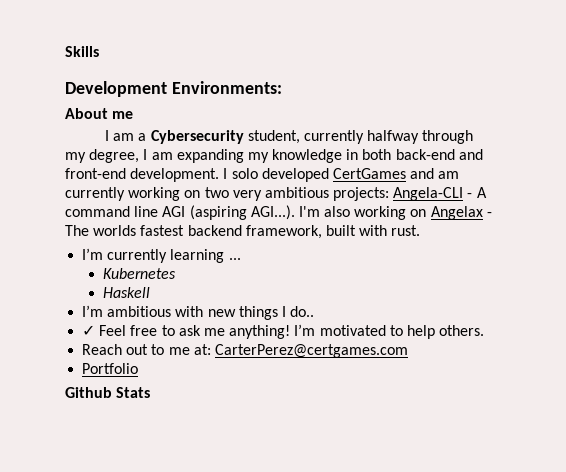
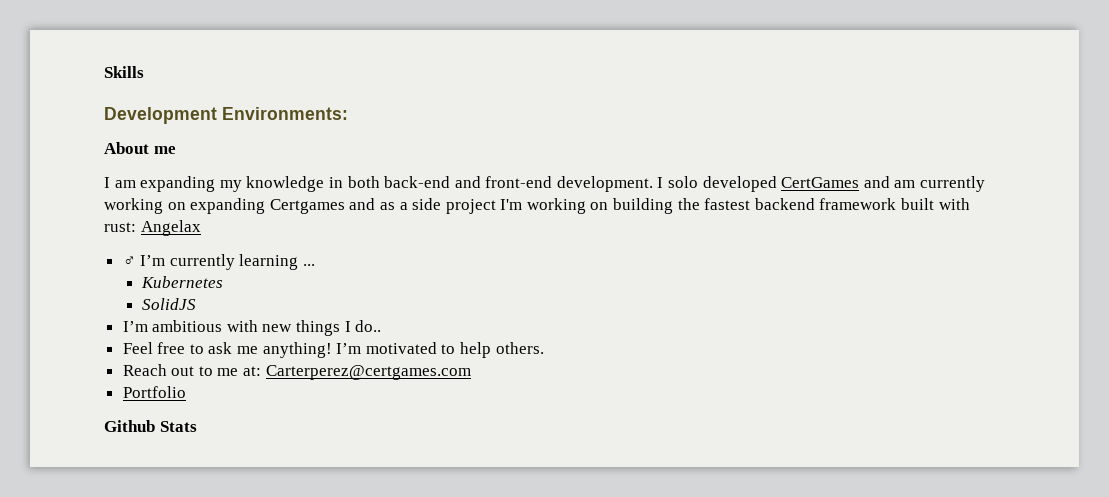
[138,130,474,144] [65,149,173,163] a Cybersecurity student, currently halfway through my degree, I am -> (136, 184) none
[204,187,487,201] [65,205,492,220] [65,225,137,236] two very ambitious projects: Angela-CLI - A command line AGI (aspiring AGI...). I'm also working on Angelax - The worlds -> [190,198,700,214] expanding Certgames and as a side project I'm working on building the
[245,225,322,239] framework, -> [819,198,897,210] framework
[391,225,421,236] rust. // -> [104,220,201,236] [122,256,136,266] rust: Angelax // ♂
[103,287,151,298] Haskell -> [142,298,197,310] SolidJS
[82,325,96,336] ✓ -> (382, 326) none
[214,344,408,358] CarterPerez@certgames.com -> [265,365,471,380] Carterperez@certgames.com

